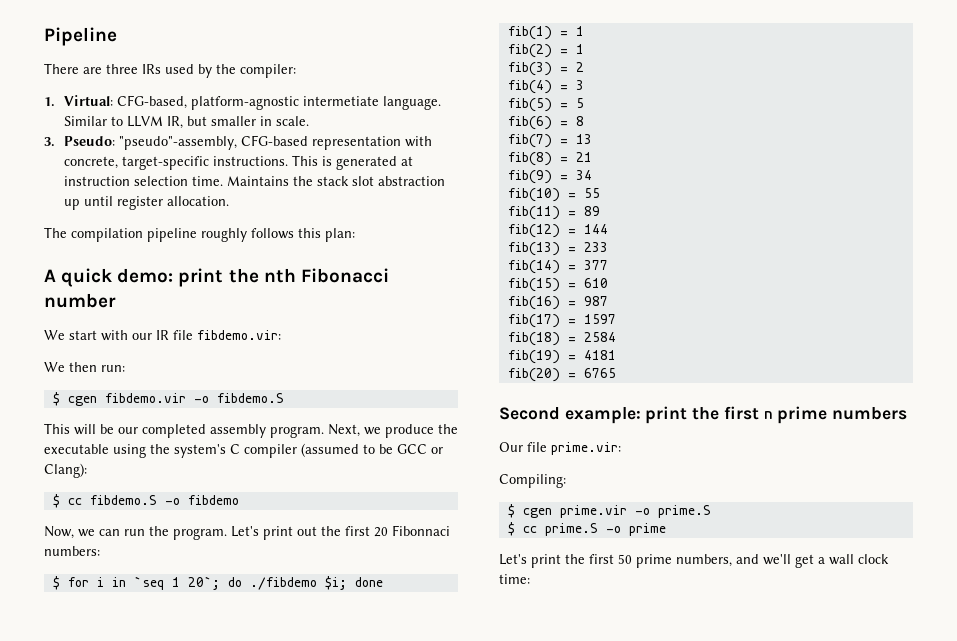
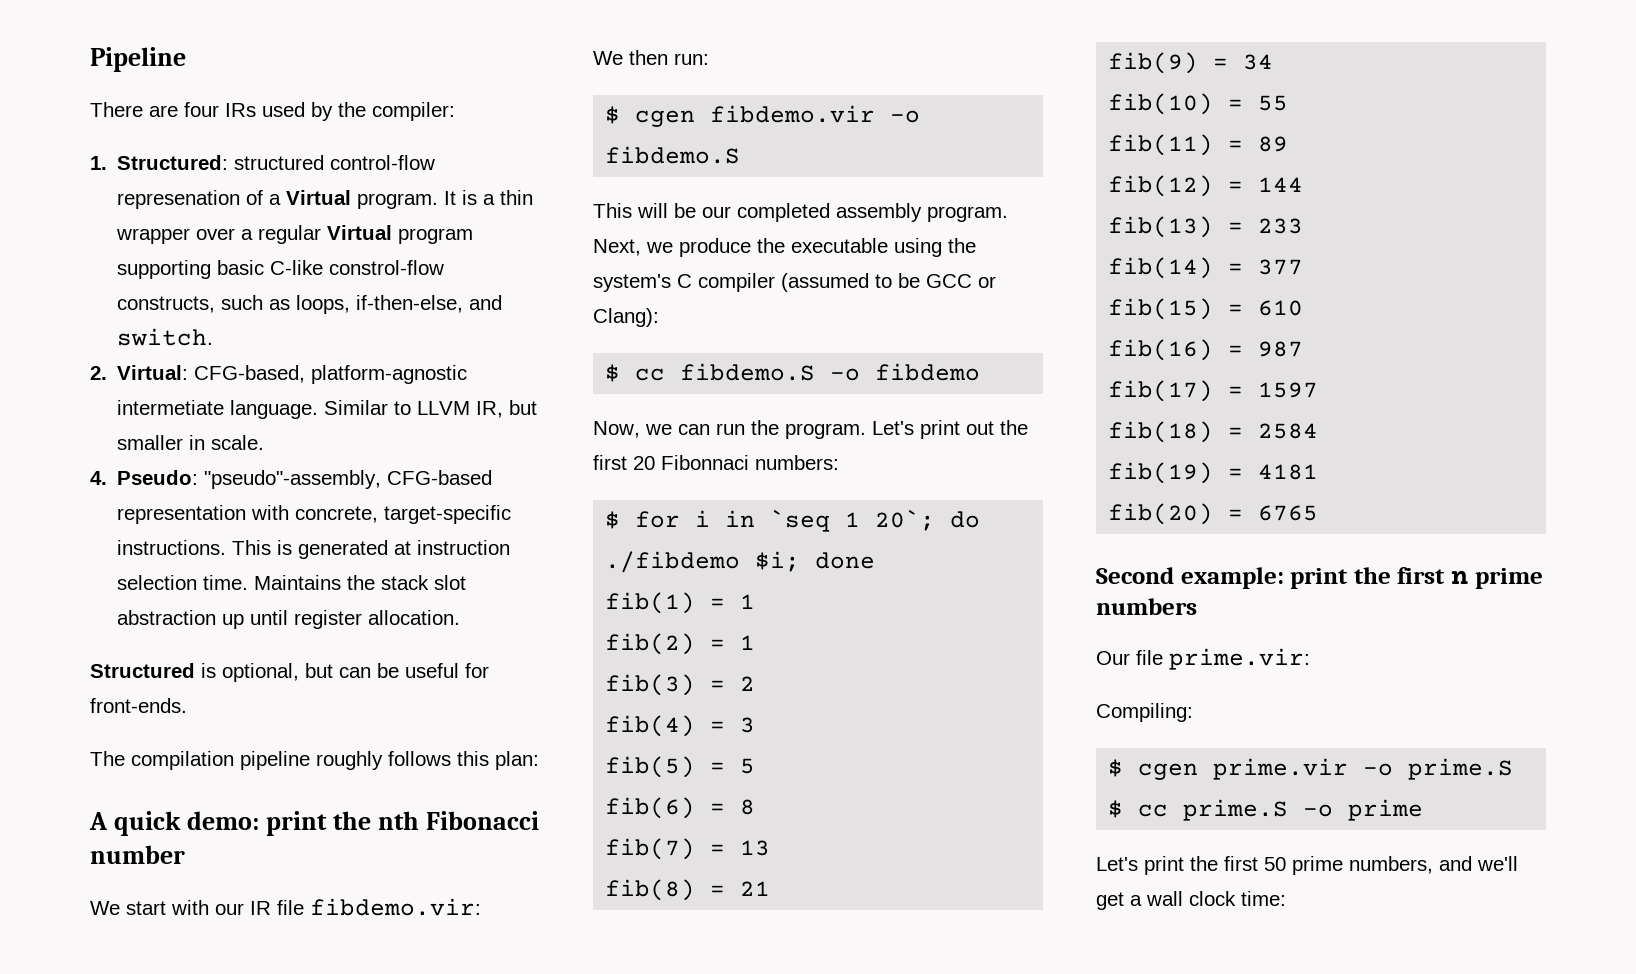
[106,64,138,74] three -> [184,102,219,117] four
(55, 102) none -> [117,155,436,170] [117,190,534,209] [116,225,474,244] [117,260,445,279] [117,295,503,314] [117,328,214,346] [90,366,107,380] Structured: structured control-flow represenation of a Virtual program. It is a thin wrapper over a regular Virtual program supporting basic C-like constrol-flow constructs, such as loops, if-then-else, and switch. // 2.
[44,137,55,147] 3. -> [90,471,107,485] 4.
(230, 201) none -> [90,663,489,682] [90,698,187,713] // Structured is optional, but can be useful for front-ends.

